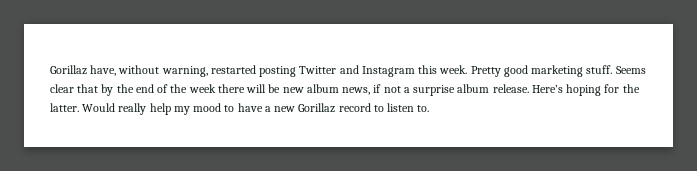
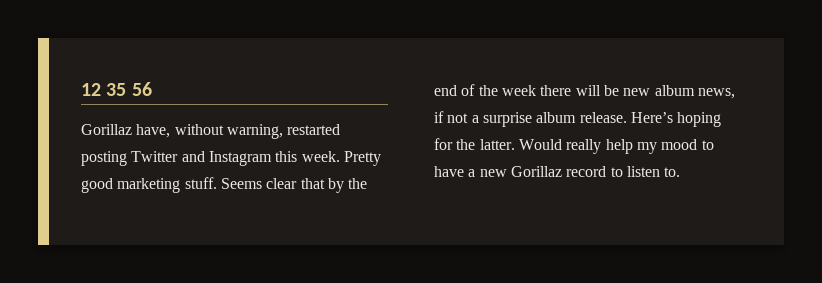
(50, 70) none -> [81,82,152,96] 12 35 56 //

